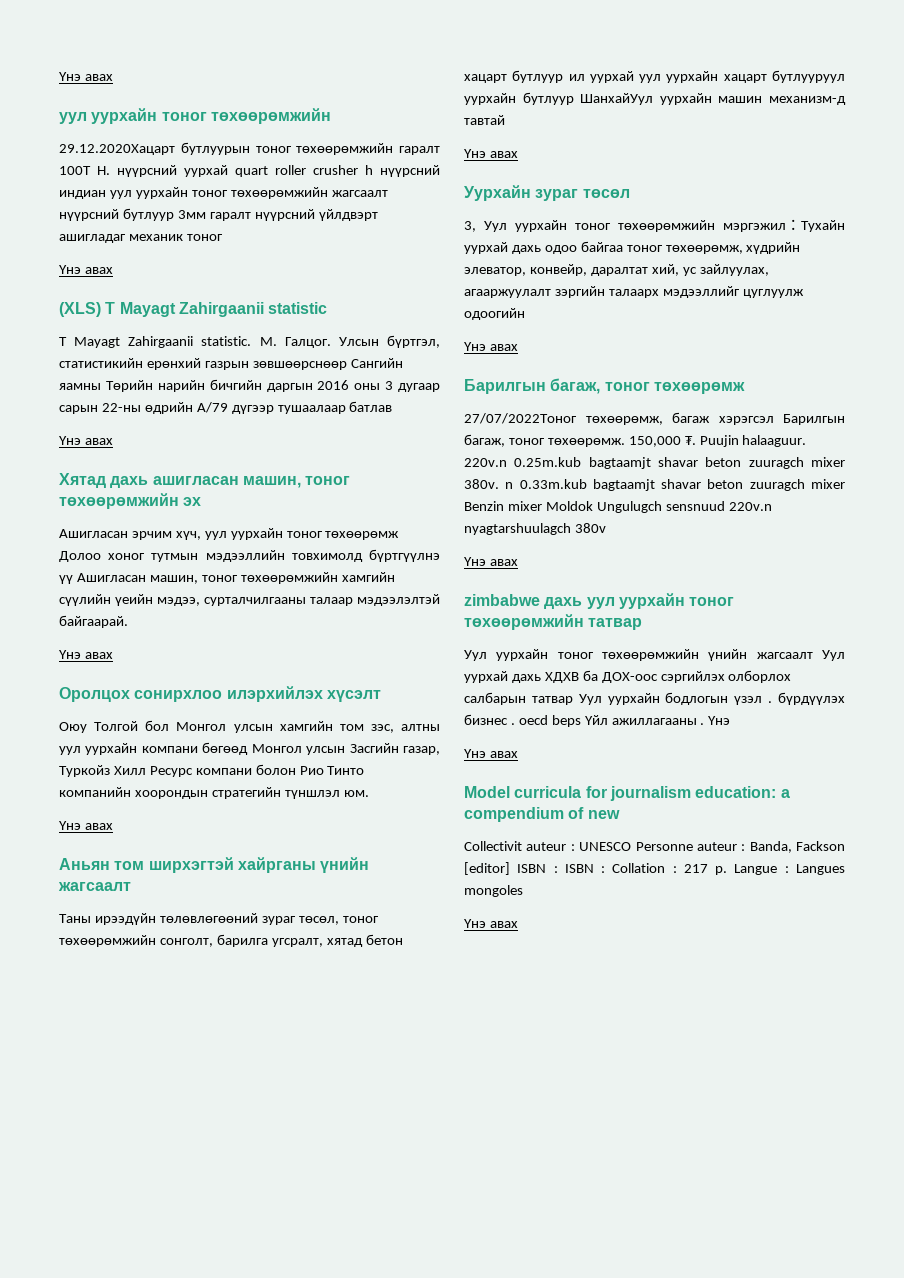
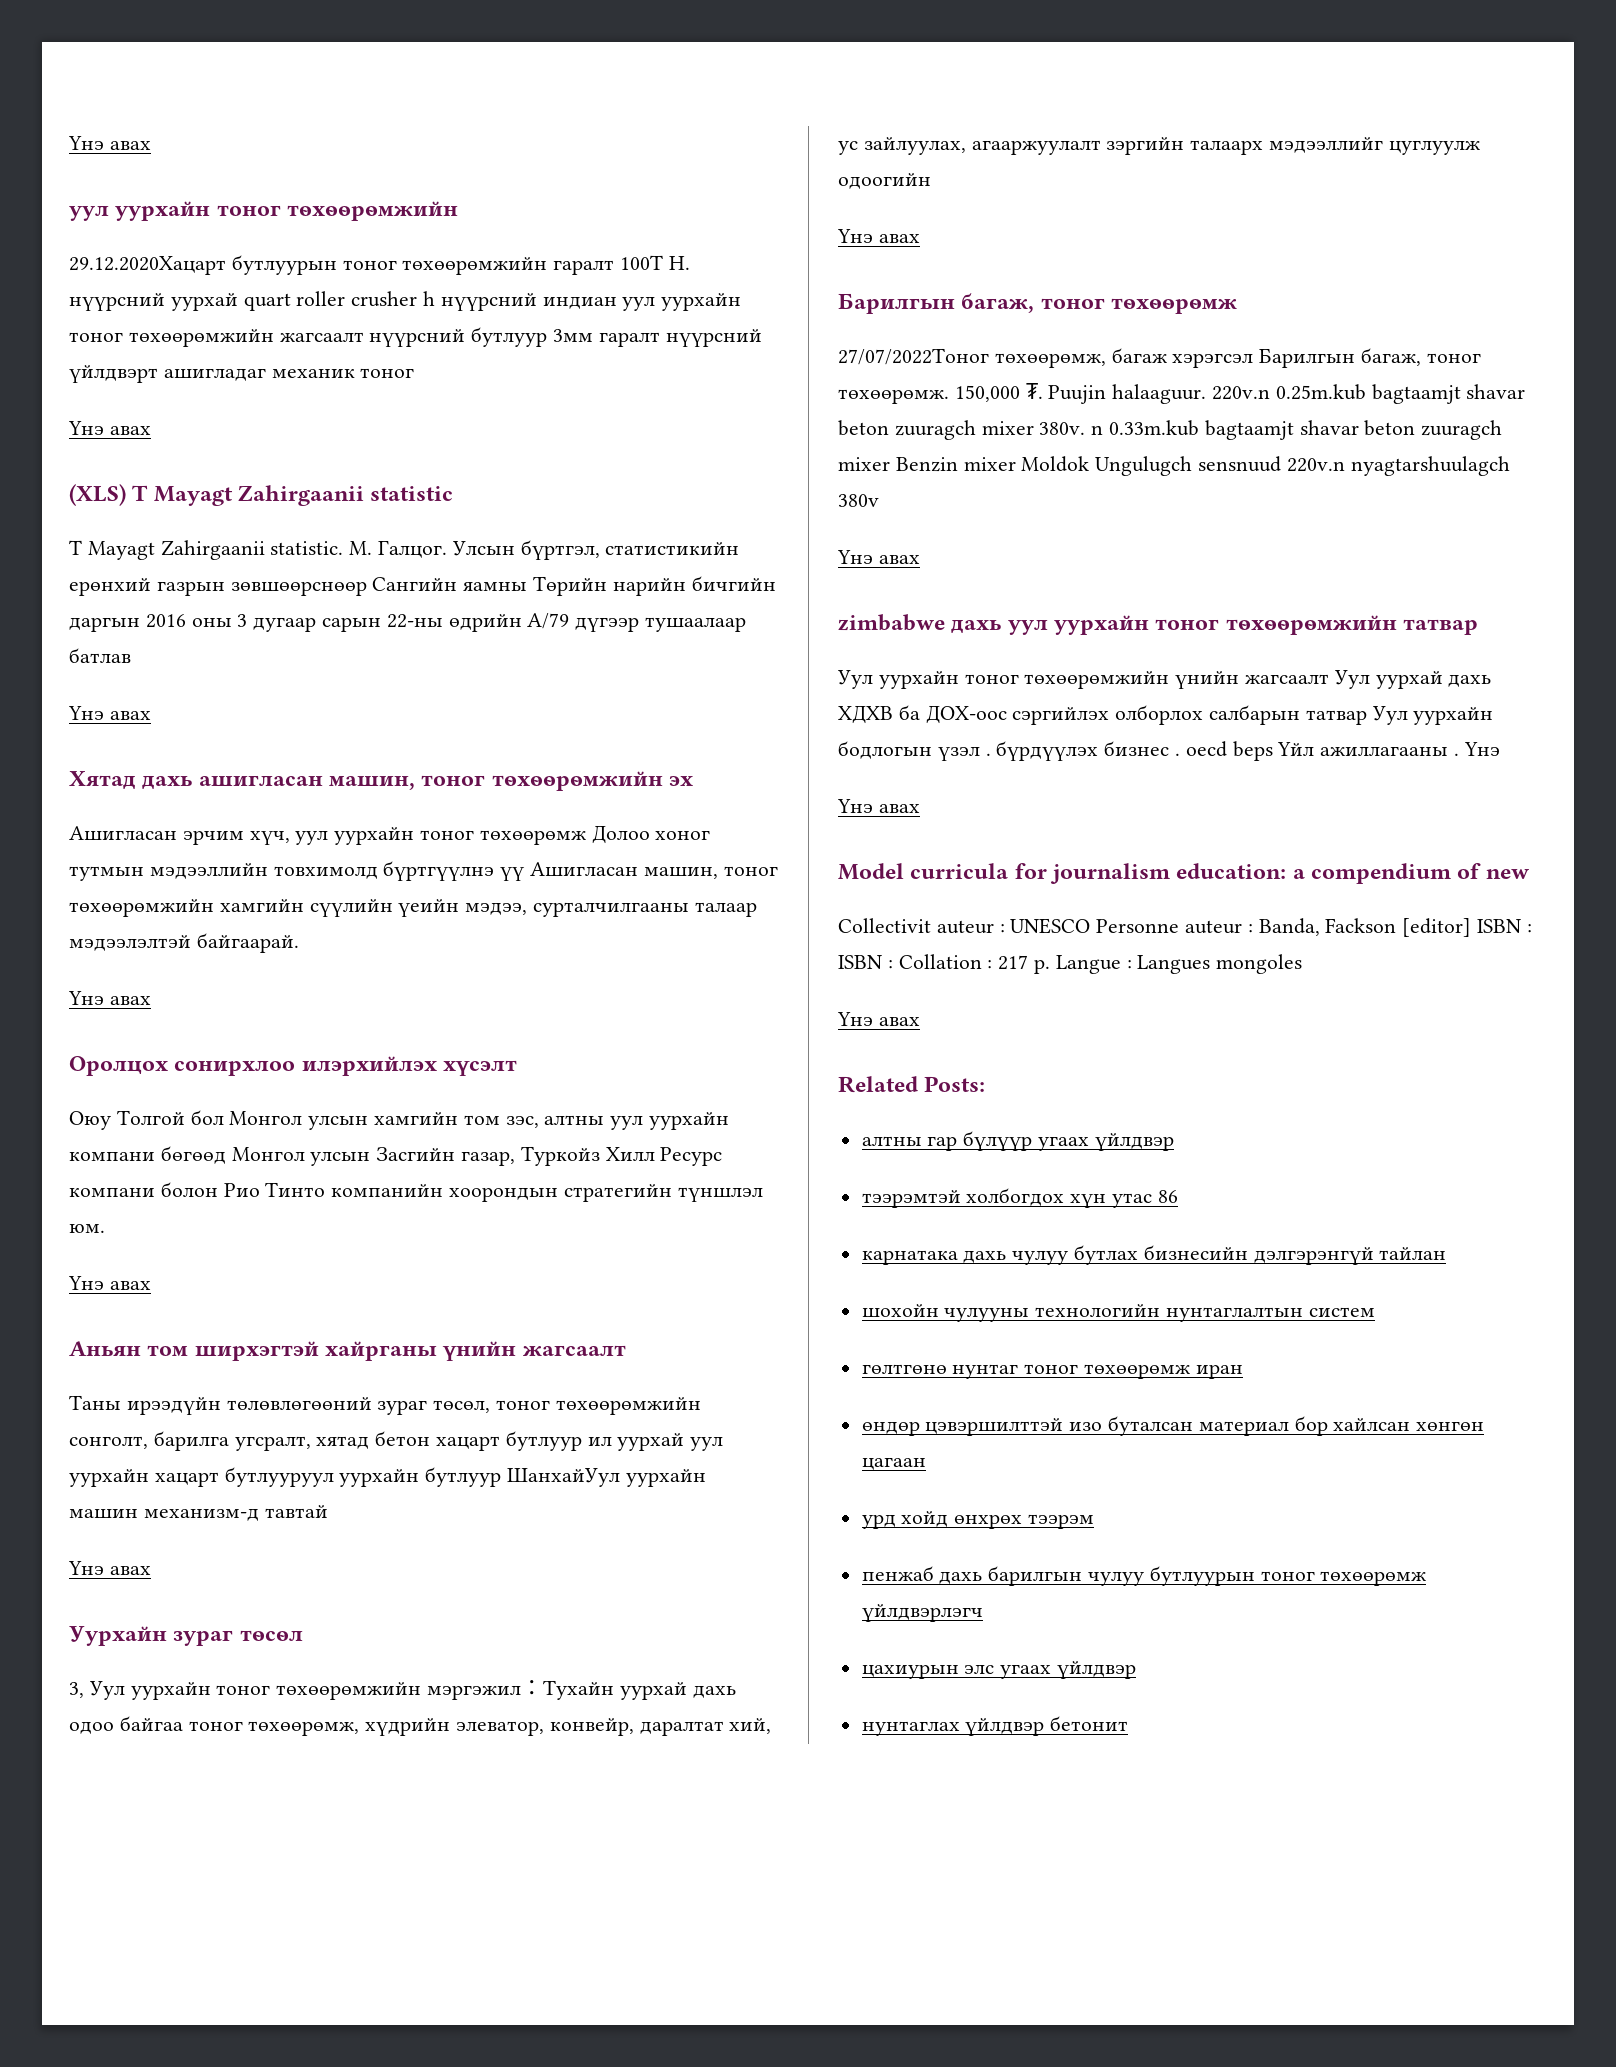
(518, 924) none -> [838,1076,986,1093] [861,1131,1174,1151] [861,1188,1178,1208] [861,1245,1447,1265] [861,1304,1375,1322] [861,1364,1243,1379] [861,1416,1485,1436] [861,1457,926,1470] [861,1511,1095,1529] [861,1566,1427,1586] [861,1604,983,1622] [861,1661,1137,1679] [861,1716,1129,1736] // Related Posts: // алтны гар бүлүүр угаах үйлдвэр // тээрэмтэй холбогдох хүн утас 86 // карнатака дахь чулуу бутлах бизнесийн дэлгэрэнгүй тайлан // шохойн чулууны технологийн нунтаглалтын систем // гөлтгөнө нунтаг тоног төхөөрөмж иран // өндөр цэвэршилттэй изо буталсан материал бор хайлсан хөнгөн цагаан // урд хойд өнхрөх тээрэм // пенжаб дахь барилгын чулуу бутлуурын тоног төхөөрөмж үйлдвэрлэгч // цахиурын элс угаах үйлдвэр // нунтаглах үйлдвэр бетонит

